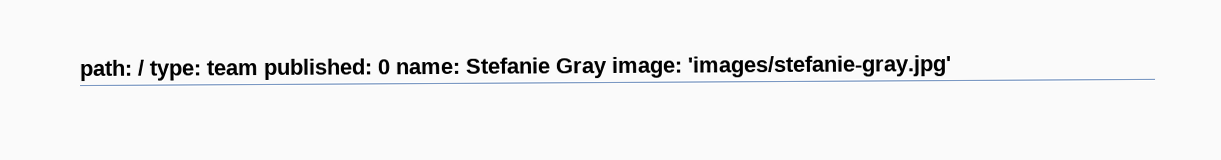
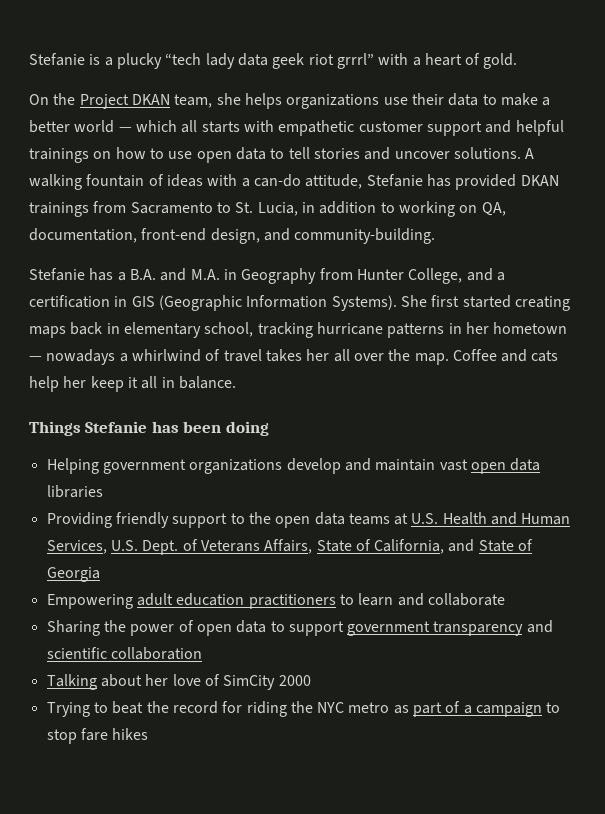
[79,55,951,82] path: / type: team published: 0 name: Stefanie Gray image: 'images/stefanie-gray.jpg' -> [29,53,518,69] [29,93,551,109] [29,120,564,136] [29,147,535,163] [29,174,559,190] [29,201,506,217] [29,228,436,244] [29,268,505,284] [29,295,570,311] [29,322,568,338] [29,349,559,365] [29,376,236,392] [29,421,269,436] [46,458,541,474] [46,485,103,498] [46,512,571,528] [46,539,534,555] [46,567,100,582] [46,593,505,609] [46,620,553,636] [46,647,202,660] [46,674,311,690] [46,701,561,717] [46,728,149,744] Stefanie is a plucky “tech lady data geek riot grrrl” with a heart of gold. // On the Project DKAN team, she helps organizations use their data to make a better world — which all starts with empathetic customer support and helpful trainings on how to use open data to tell stories and uncover solutions. A walking fountain of ideas with a can-do attitude, Stefanie has provided DKAN trainings from Sacramento to St. Lucia, in addition to working on QA, documentation, front-end design, and community-building. // Stefanie has a B.A. and M.A. in Geography from Hunter College, and a certification in GIS (Geographic Information Systems). She first started creating maps back in elementary school, tracking hurricane patterns in her hometown — nowadays a whirlwind of travel takes her all over the map. Coffee and cats help her keep it all in balance. // Things Stefanie has been doing // Helping government organizations develop and maintain vast open data libraries // Providing friendly support to the open data teams at U.S. Health and Human Services, U.S. Dept. of Veterans Affairs, State of California, and State of Georgia // Empowering adult education practitioners to learn and collaborate // Sharing the power of open data to support government transparency and scientific collaboration // Talking about her love of SimCity 2000 // Trying to beat the record for riding the NYC metro as part of a campaign to stop fare hikes

